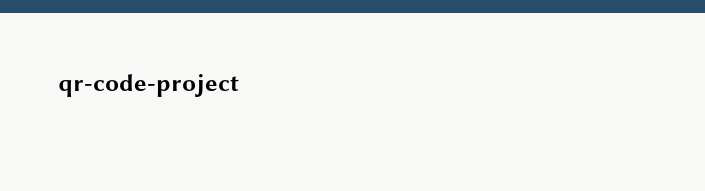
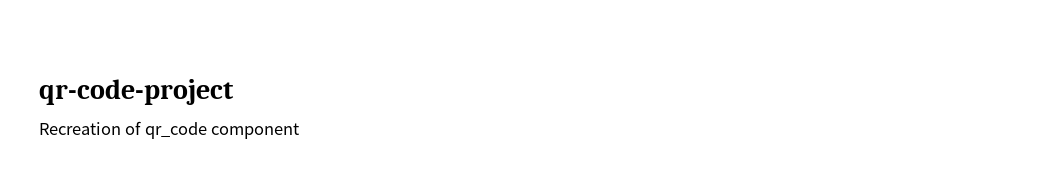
(239, 85) none -> [39,121,300,139] // Recreation of qr_code component

